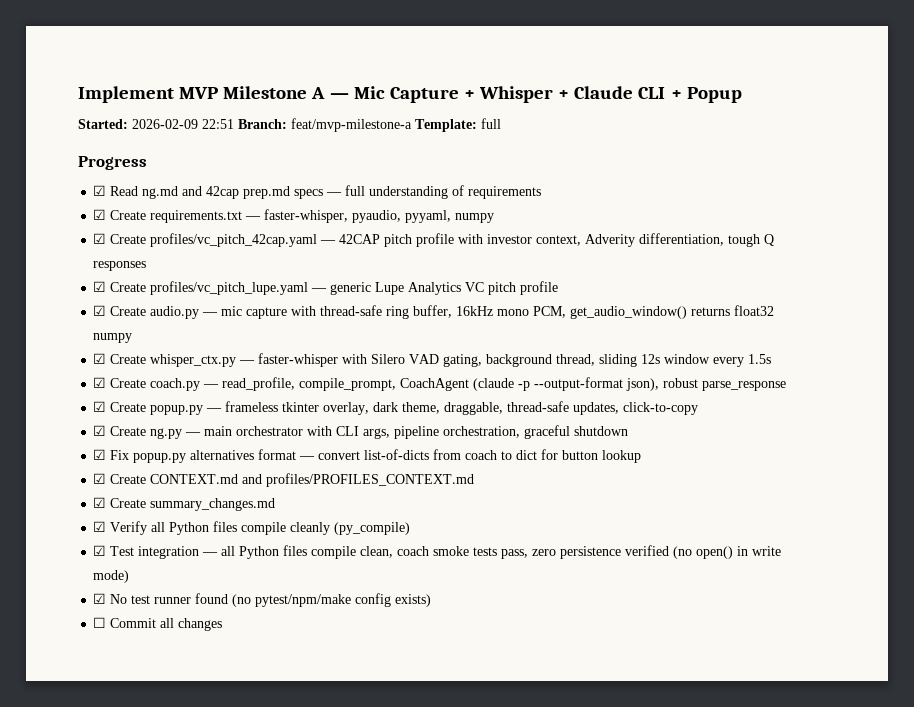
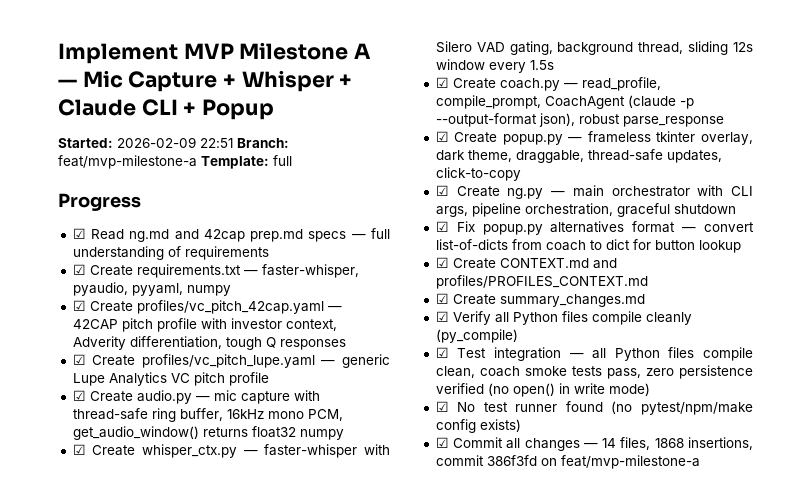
[93,617,107,628] ☐ -> [435,437,449,448] ☑
(223, 624) none -> [583,437,753,450] [435,455,700,469] — 14 files, 1868 insertions, commit 386f3fd on feat/mvp-milestone-a

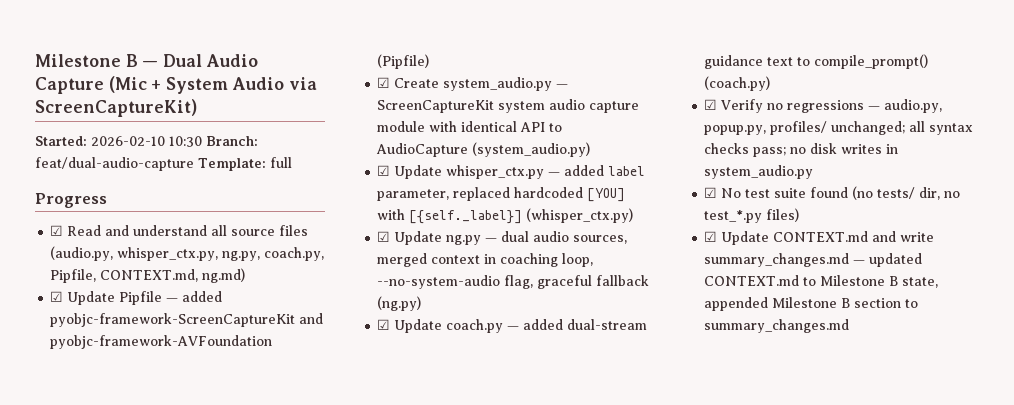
[58,42,372,64] [58,70,353,92] [58,99,275,120] [58,137,289,148] [58,155,197,169] Implement MVP Milestone A — Mic Capture + Whisper + Claude CLI + Popup // Started: 2026-02-09 22:51 Branch: feat/mvp-milestone-a -> [35,54,258,67] [35,76,317,94] [35,99,197,117] [35,136,258,147] [35,157,194,171] Milestone B — Dual Audio Capture (Mic + System Audio via ScreenCaptureKit) // Started: 2026-02-10 10:30 Branch: feat/dual-audio-capture
[129,228,391,242] [72,246,269,260] [72,264,359,278] [72,282,231,296] [72,300,342,314] [72,318,337,332] [72,336,346,350] [72,354,390,368] [72,372,269,386] [72,390,320,404] [72,408,343,422] [72,426,344,440] [72,444,390,458] [435,41,753,55] [435,59,554,73] [435,77,661,91] [435,95,694,109] [435,113,724,127] [435,131,753,145] [435,149,722,163] [435,167,521,181] [435,185,753,199] [435,203,736,217] [435,221,754,235] [435,239,741,253] [435,257,617,269] [435,275,648,289] [435,293,645,307] [435,311,692,325] [435,329,518,343] [435,347,753,361] [435,365,753,379] [435,383,650,397] ng.md and 42cap prep.md specs — full understanding of requirements // ☑ Create requirements.txt — faster-whisper, pyaudio, pyyaml, numpy // ☑ Create profiles/vc_pitch_42cap.yaml — 42CAP pitch profile with investor context, Adverity differentiation, tough Q responses // ☑ Create profiles/vc_pitch_lupe.yaml — generic Lupe Analytics VC pitch profile // ☑ Create audio.py — mic capture with thread-safe ring buffer, 16kHz mono PCM, get_audio_window() returns float32 numpy // ☑ Create whisper_ctx.py — faster-whisper with Silero VAD gating, background thread, sliding 12s window every 1.5s // ☑ Create coach.py — read_profile, compile_prompt, CoachAgent (claude -p --output-format json), robust parse_response // ☑ Create popup.py — frameless tkinter overlay, dark theme, draggable, thread-safe updates, click-to-copy // ☑ Create ng.py — main orchestrator with CLI args, pipeline orchestration, graceful shutdown // ☑ Fix popup.py alternatives format — convert list-of-dicts from coach to dict for button lookup // ☑ Create CONTEXT.md and profiles/PROFILES_CONTEXT.md // ☑ Create summary_changes.md // ☑ Verify all Python files compile cleanly (py_compile) // ☑ Test integration — all Python files compile clean, coach smoke tests pass, zero persistence verified (no open() in write mode) -> [105,225,309,236] [50,246,325,261] [50,268,246,283] [50,291,223,305] [50,313,324,327] [50,335,273,349] [377,54,430,69] [377,77,569,91] [377,99,640,113] [377,121,563,132] [376,142,591,157] [377,165,646,179] [377,187,626,202] [377,208,634,224] [377,231,628,245] [377,253,594,267] [377,275,650,289] [377,296,422,311] [377,319,648,333] [704,54,929,69] [704,76,771,91] [704,99,943,113] [704,121,974,135] [704,143,899,157] [704,165,814,179] and understand all source files (audio.py, whisper_ctx.py, ng.py, coach.py, Pipfile, CONTEXT.md, ng.md) // ☑ Update Pipfile — added pyobjc-framework-ScreenCaptureKit and pyobjc-framework-AVFoundation (Pipfile) // ☑ Create system_audio.py — ScreenCaptureKit system audio capture module with identical API to AudioCapture (system_audio.py) // ☑ Update whisper_ctx.py — added label parameter, replaced hardcoded [YOU] with [{self._label}] (whisper_ctx.py) // ☑ Update ng.py — dual audio sources, merged context in coaching loop, --no-system-audio flag, graceful fallback (ng.py) // ☑ Update coach.py — added dual-stream guidance text to compile_prompt() (coach.py) // ☑ Verify no regressions — audio.py, popup.py, profiles/ unchanged; all syntax checks pass; no disk writes in system_audio.py
[515,404,558,412] runner -> [774,188,807,198] suite
[641,402,753,415] [435,419,521,433] [435,437,753,451] [435,455,700,469] pytest/npm/make config exists) // ☑ Commit all changes — 14 files, 1868 insertions, commit 386f3fd on feat/mvp-milestone-a -> [877,187,961,200] [704,208,800,223] [704,231,935,245] [704,253,923,267] [704,275,939,288] [704,297,919,311] [704,319,850,333] tests/ dir, no test_*.py files) // ☑ Update CONTEXT.md and write summary_changes.md — updated CONTEXT.md to Milestone B state, appended Milestone B section to summary_changes.md

